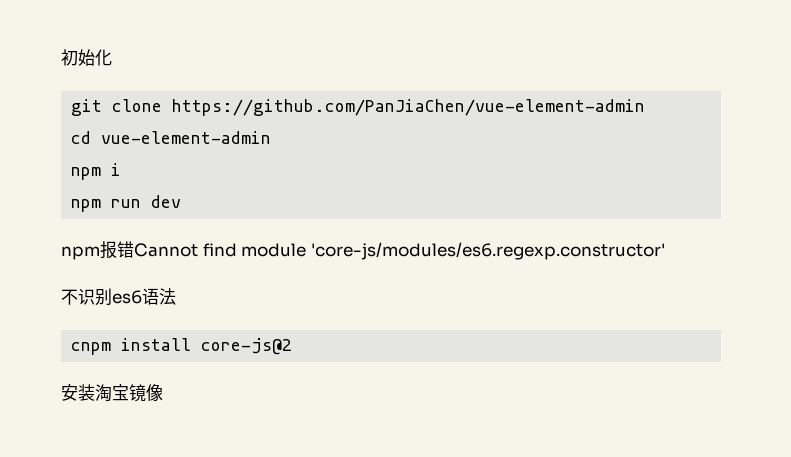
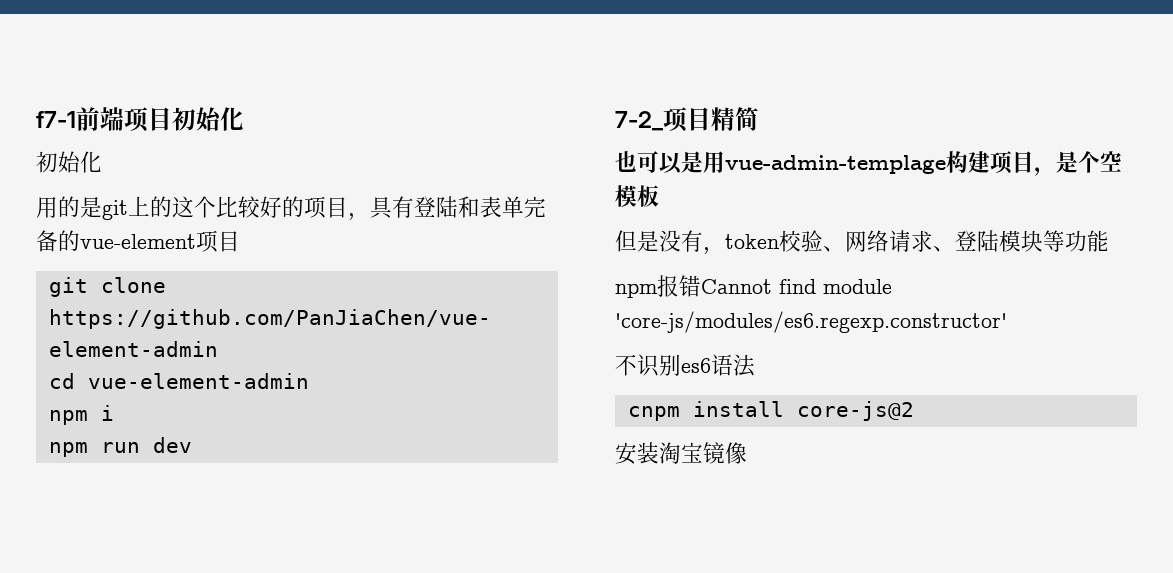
[61,49,112,66] 初始化 -> [36,107,244,132] [36,151,102,173] [36,196,546,221] [36,230,240,253] f7-1前端项目初始化 // 初始化 // 用的是git上的这个比较好的项目，具有登陆和表单完备的vue-element项目
(182, 201) none -> [615,107,759,132] [615,151,1122,176] [615,185,659,207] [615,230,1109,255] // 7-2_项目精简 // 也可以是用vue-admin-templage构建项目，是个空模板 // 但是没有，token校验、网络请求、登陆模块等功能

